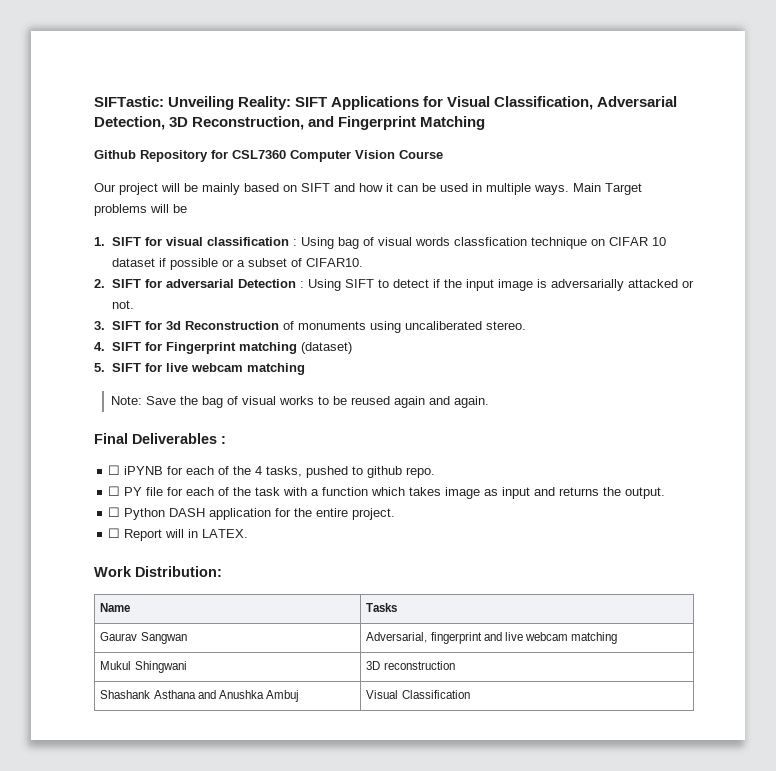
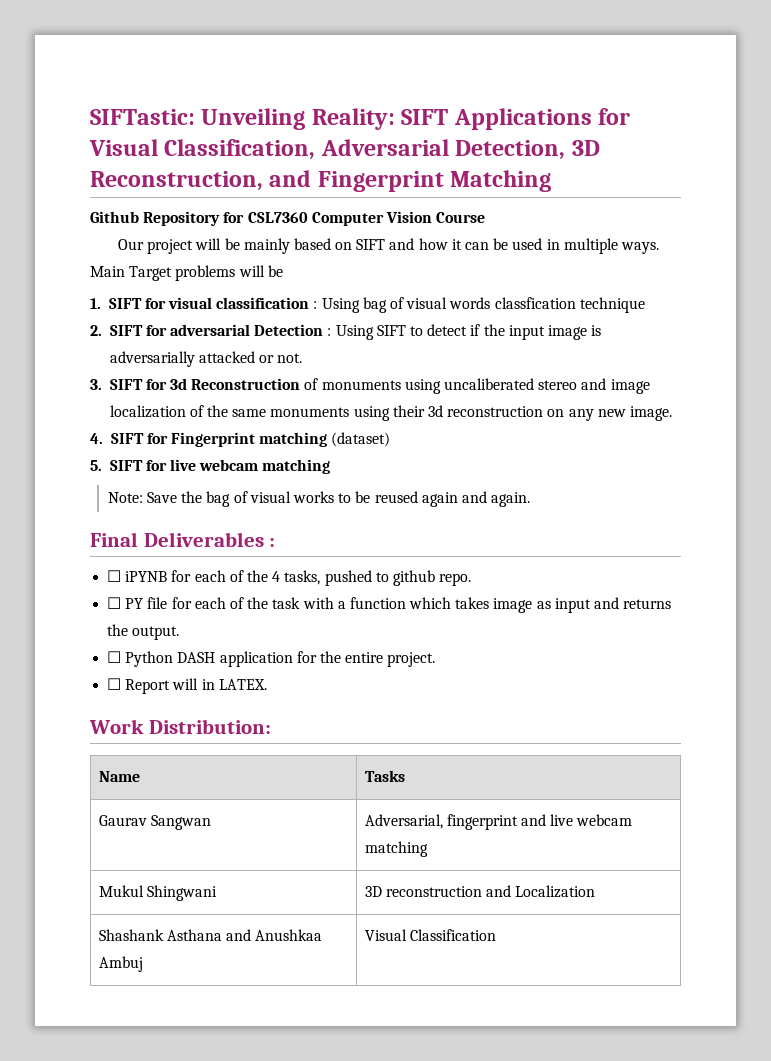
[590,237,666,246] [111,258,363,270] on CIFAR 10 dataset if possible or a subset of CIFAR10. -> (645, 305) none
[485,321,526,330] stereo. -> [538,378,650,394] [109,405,672,421] stereo and image localization of the same monuments using their 3d reconstruction on any new image.
(455, 665) none -> [486,885,596,898] and Localization
[218,690,264,699] Anushka -> [255,929,323,941] Anushkaa

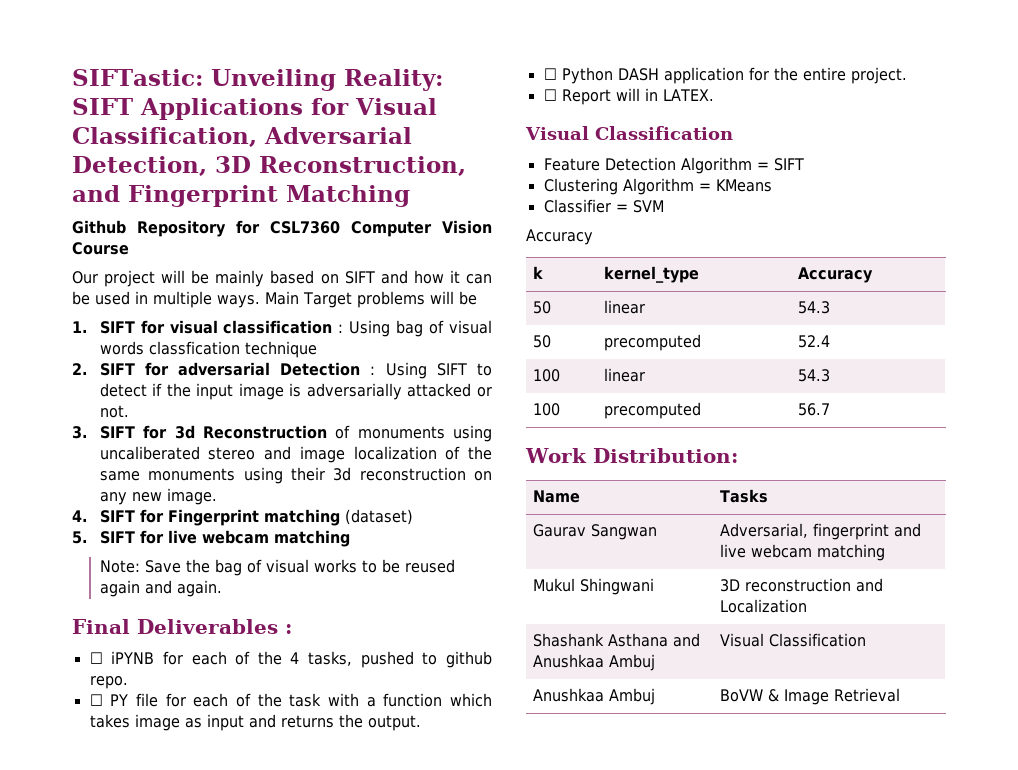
(267, 684) none -> [525,126,733,140] [543,157,804,174] [543,178,772,195] [543,199,664,213] [526,229,593,245] [532,266,543,279] [603,266,699,283] [797,267,873,283] [532,301,551,314] [603,300,645,314] [797,301,830,314] [532,335,551,348] [603,334,701,351] [797,335,830,348] [532,369,560,382] [603,368,645,382] [797,369,830,382] [532,403,560,416] [603,402,701,419] [797,403,830,416] // Visual Classification // Feature Detection Algorithm = SIFT // Clustering Algorithm = KMeans // Classifier = SVM // Accuracy // k | kernel_type | Accuracy // 50 | linear | 54.3 // 50 | precomputed | 52.4 // 100 | linear | 54.3 // 100 | precomputed | 56.7
(496, 935) none -> [532,688,655,705] [719,688,900,705] // Anushkaa Ambuj | BoVW & Image Retrieval

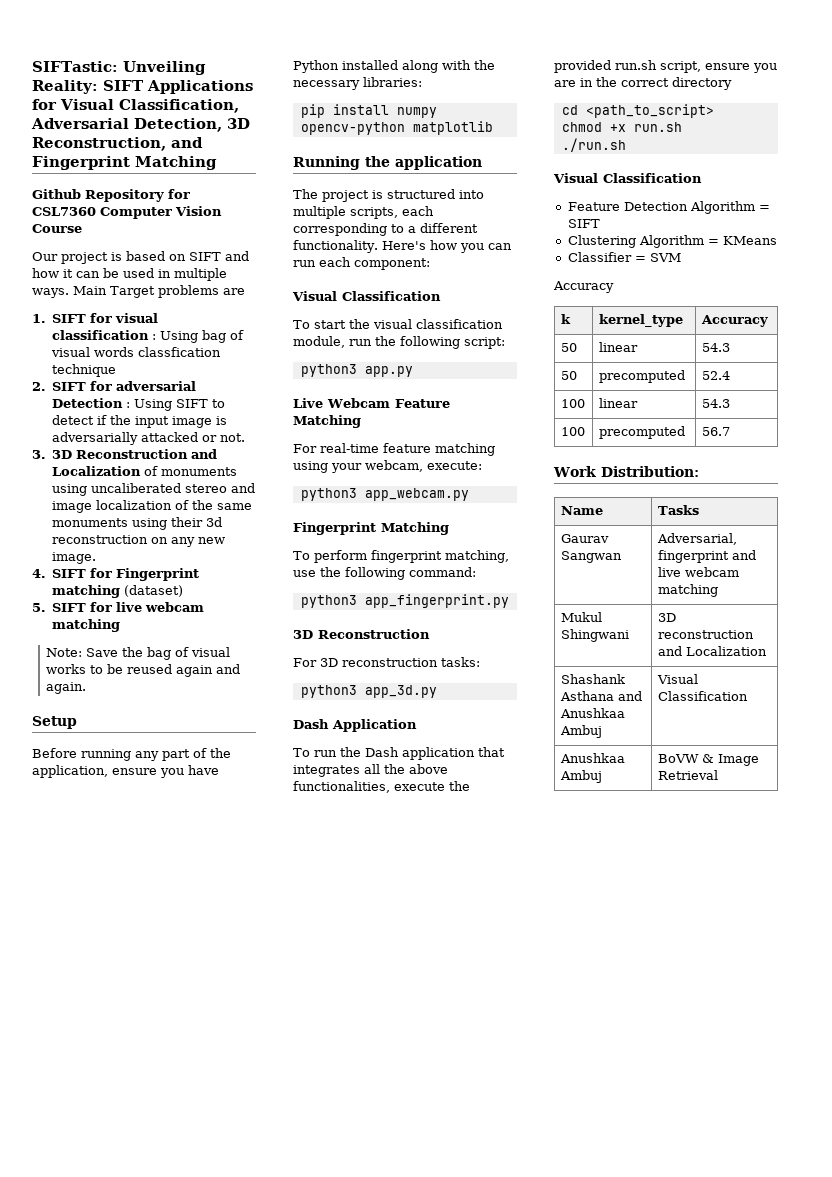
[161,270,265,287] will be mainly -> [111,252,122,261] is
[429,291,477,305] will be -> [223,288,245,295] are
[99,425,327,439] SIFT for 3d Reconstruction -> [52,449,218,459] [52,466,142,476] 3D Reconstruction and Localization
[72,619,292,634] [89,651,492,668] [89,676,128,689] [89,693,492,707] [89,714,421,731] [543,67,907,84] [543,88,714,105] Final Deliverables : // ☐ iPYNB for each of the 4 tasks, pushed to github repo. // ☐ PY file for each of the task with a function which takes image as input and returns the output. // ☐ Python DASH application for the entire project. // ☐ Report will in LATEX. -> [32,716,77,729] [32,748,231,761] [32,765,219,778] [293,60,495,73] [293,77,422,90] [300,104,437,118] [300,121,493,135] [293,156,482,170] [293,189,484,202] [293,206,434,219] [293,223,478,236] [293,240,512,253] [293,257,430,270] [292,291,441,301] [293,319,503,329] [293,336,505,349] [300,364,413,377] [293,398,450,408] [293,415,361,428] [293,443,495,456] [293,460,482,473] [300,488,469,501] [293,522,449,535] [293,550,509,563] [293,567,476,580] [300,594,509,608] [293,629,430,639] [293,657,480,667] [300,685,437,698] [293,719,417,732] [293,747,505,760] [293,764,448,777] [293,781,470,793] [554,60,777,73] [554,77,732,90] [561,104,714,118] [561,122,682,132] [561,138,626,152] Setup // Before running any part of the application, ensure you have Python installed along with the necessary libraries: // pip install numpy opencv-python matplotlib // Running the application // The project is structured into multiple scripts, each corresponding to a different functionality. Here's how you can run each component: // Visual Classification // To start the visual classification module, run the following script: // python3 app.py // Live Webcam Feature Matching // For real-time feature matching using your webcam, execute: // python3 app_webcam.py // Fingerprint Matching // To perform fingerprint matching, use the following command: // python3 app_fingerprint.py // 3D Reconstruction // For 3D reconstruction tasks: // python3 app_3d.py // Dash Application // To run the Dash application that integrates all the above functionalities, execute the provided run.sh script, ensure you are in the correct directory // cd <path_to_script> // chmod +x run.sh // ./run.sh

